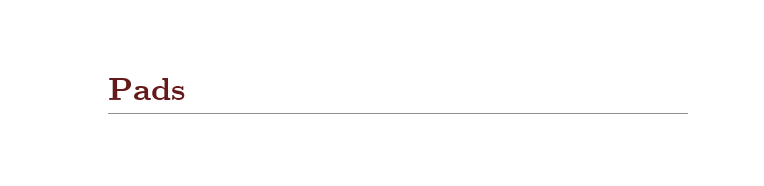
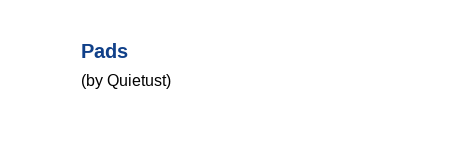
(186, 89) none -> [81,74,172,89] // (by Quietust)

